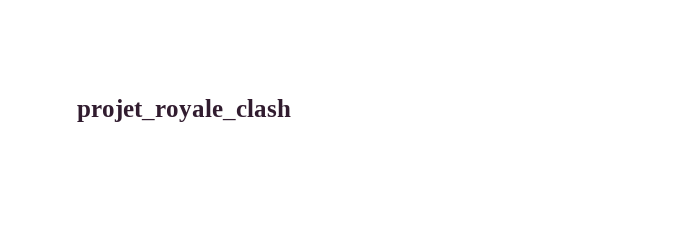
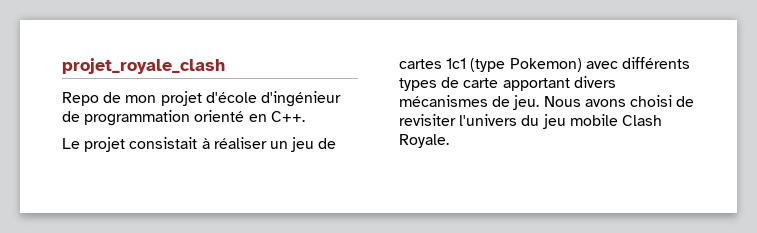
(291, 110) none -> [62,91,341,107] [62,110,305,126] [62,137,337,152] [399,57,690,72] [399,76,616,91] [399,95,695,110] [399,114,662,129] [399,134,449,148] // Repo de mon projet d'école d'ingénieur de programmation orienté en C++. // Le projet consistait à réaliser un jeu de cartes 1c1 (type Pokemon) avec différents types de carte apportant divers mécanismes de jeu. Nous avons choisi de revisiter l'univers du jeu mobile Clash Royale.

